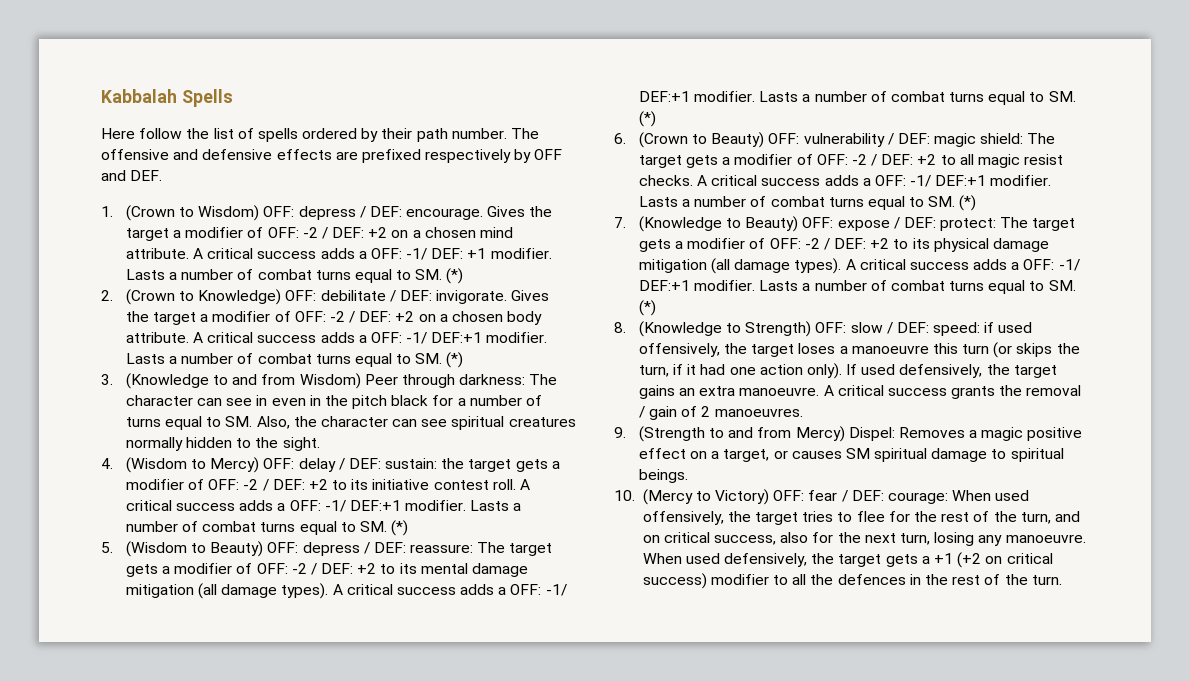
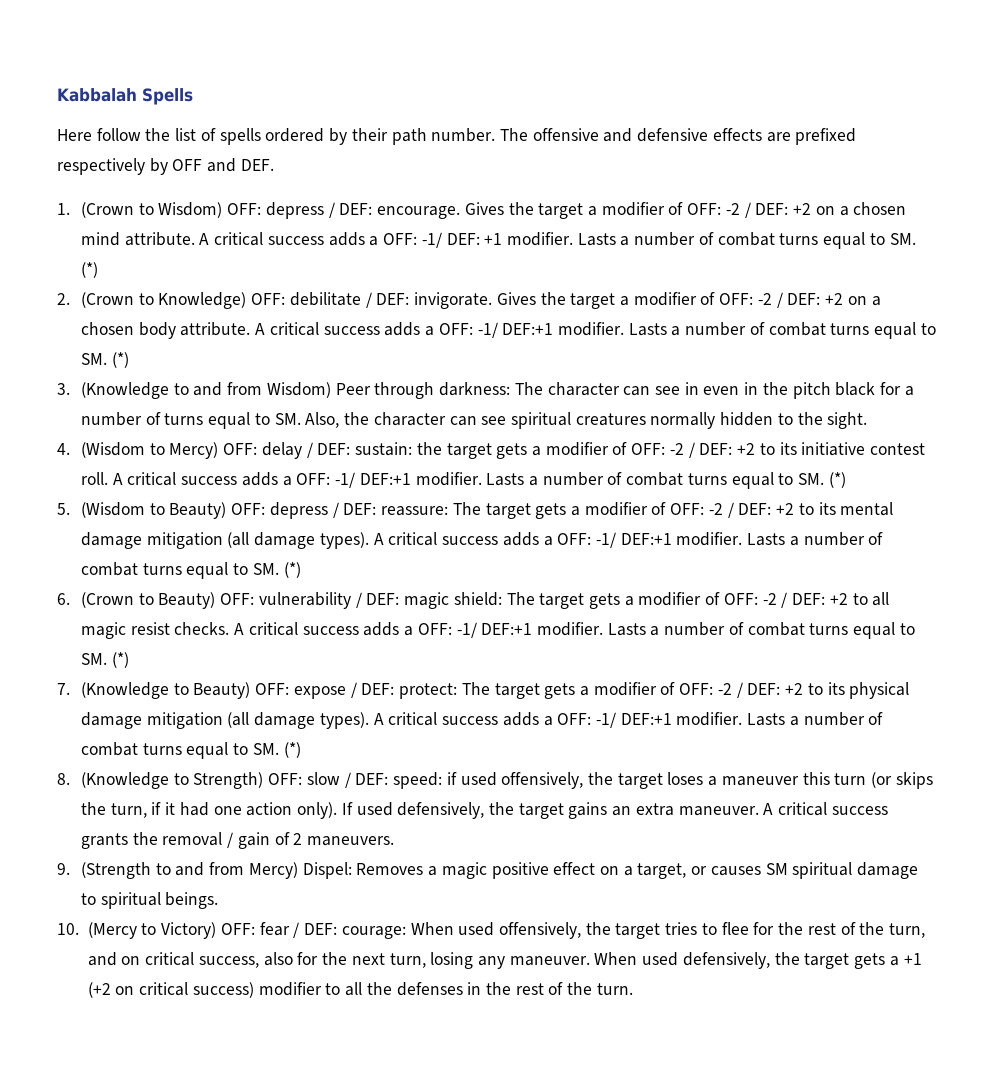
[851,345,929,354] manoeuvre -> [721,776,799,786] maneuver
[739,387,820,396] manoeuvre. -> [678,806,759,816] maneuver.
[714,408,803,417] manoeuvres. -> [307,836,395,846] maneuvers.
[1005,534,1086,543] manoeuvre. -> [509,956,590,966] maneuver.
[837,574,906,585] defences -> [396,982,463,996] defenses

